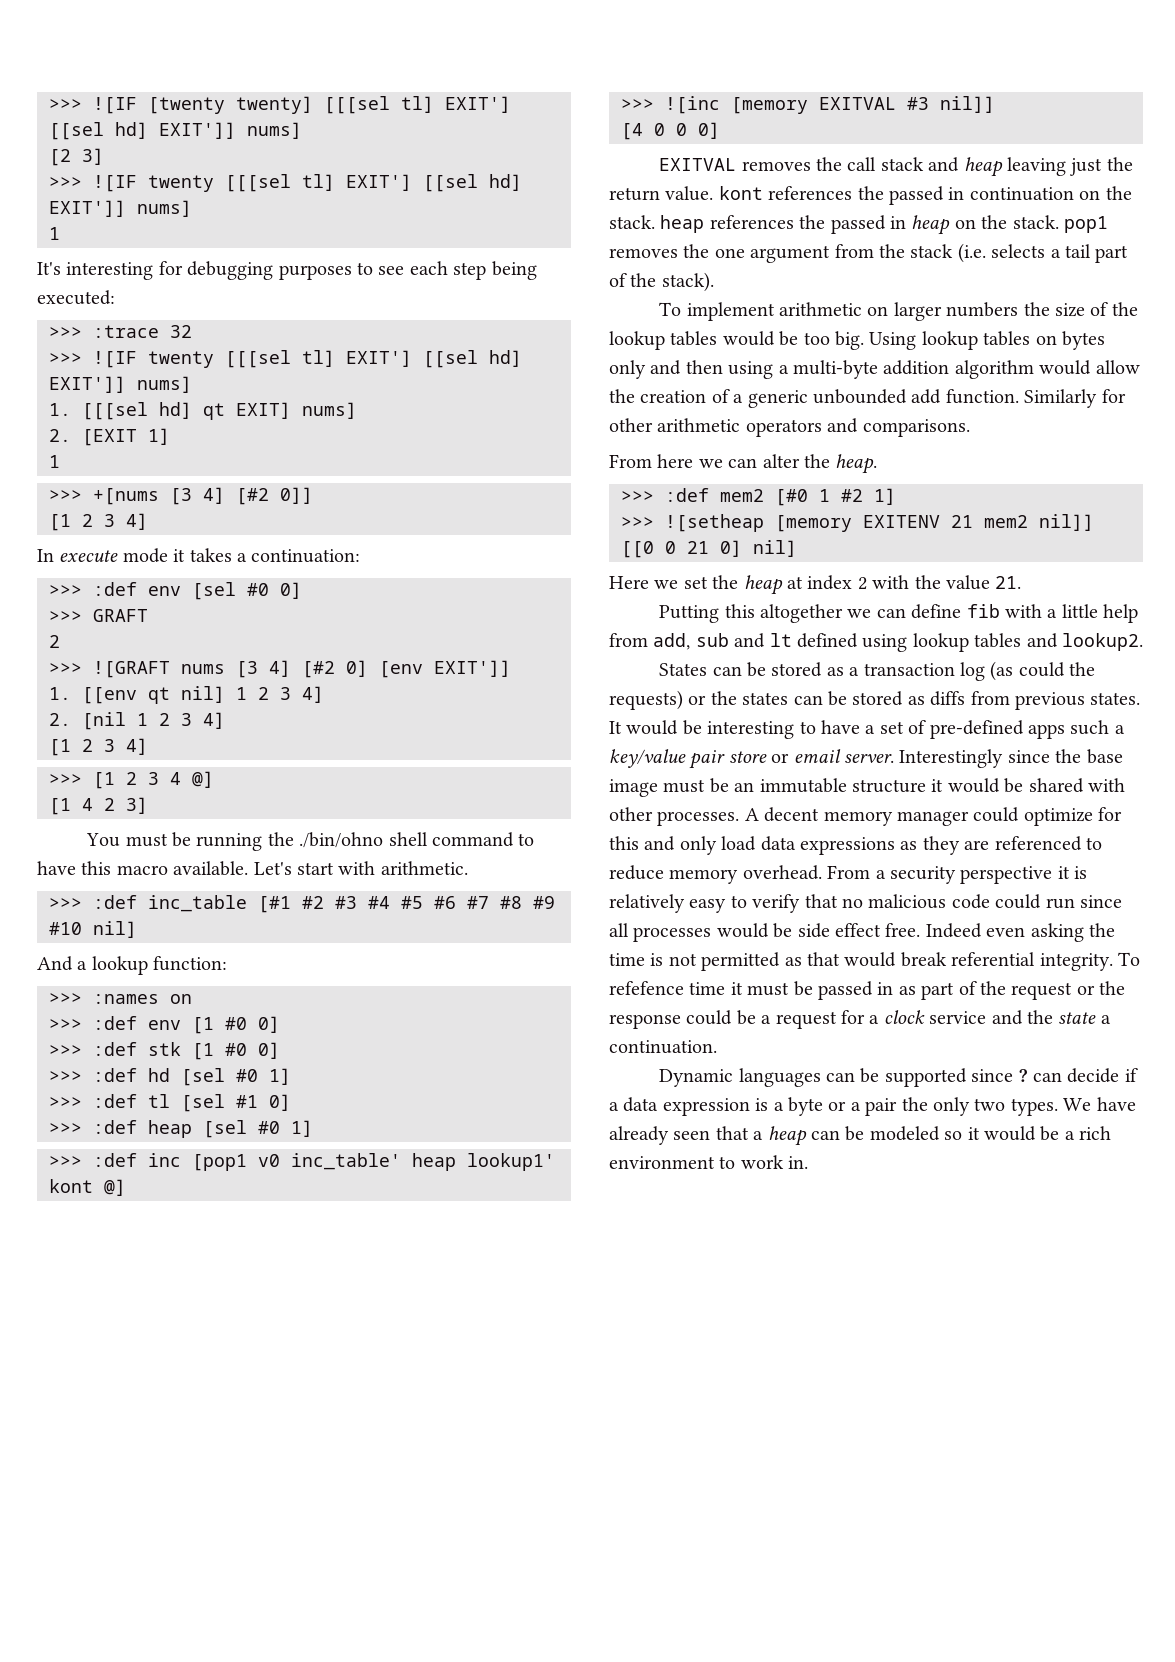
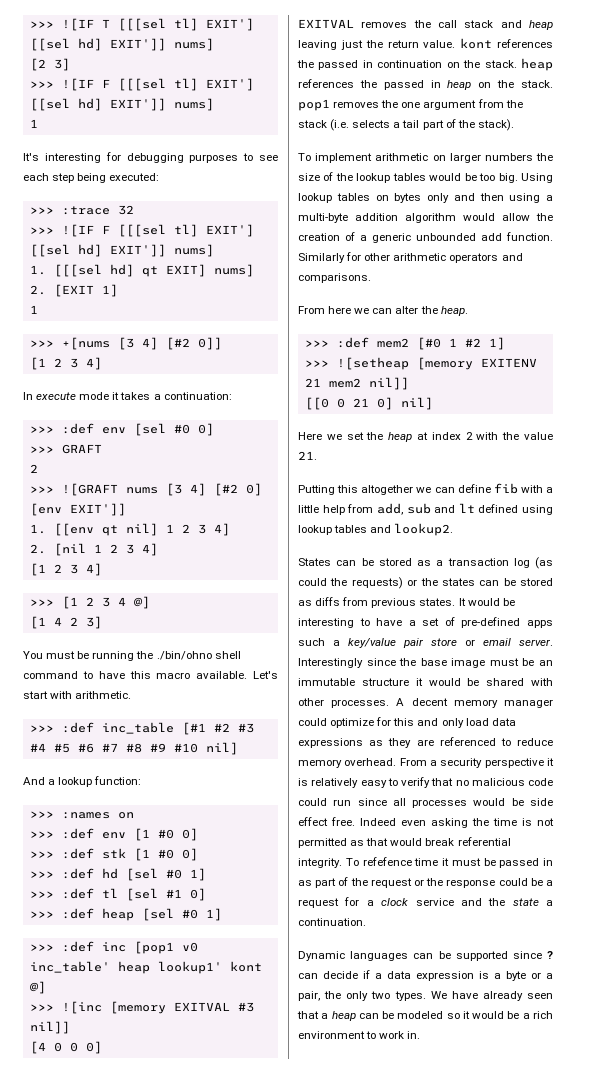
[49,96,313,114] >>> ![IF [twenty twenty] -> [29,18,110,31] >>> ![IF T
[148,175,214,192] twenty -> [101,79,110,88] F
[148,351,214,368] twenty -> [101,225,110,234] F
[865,1098,898,1116] pair -> [298,991,320,1001] pair,

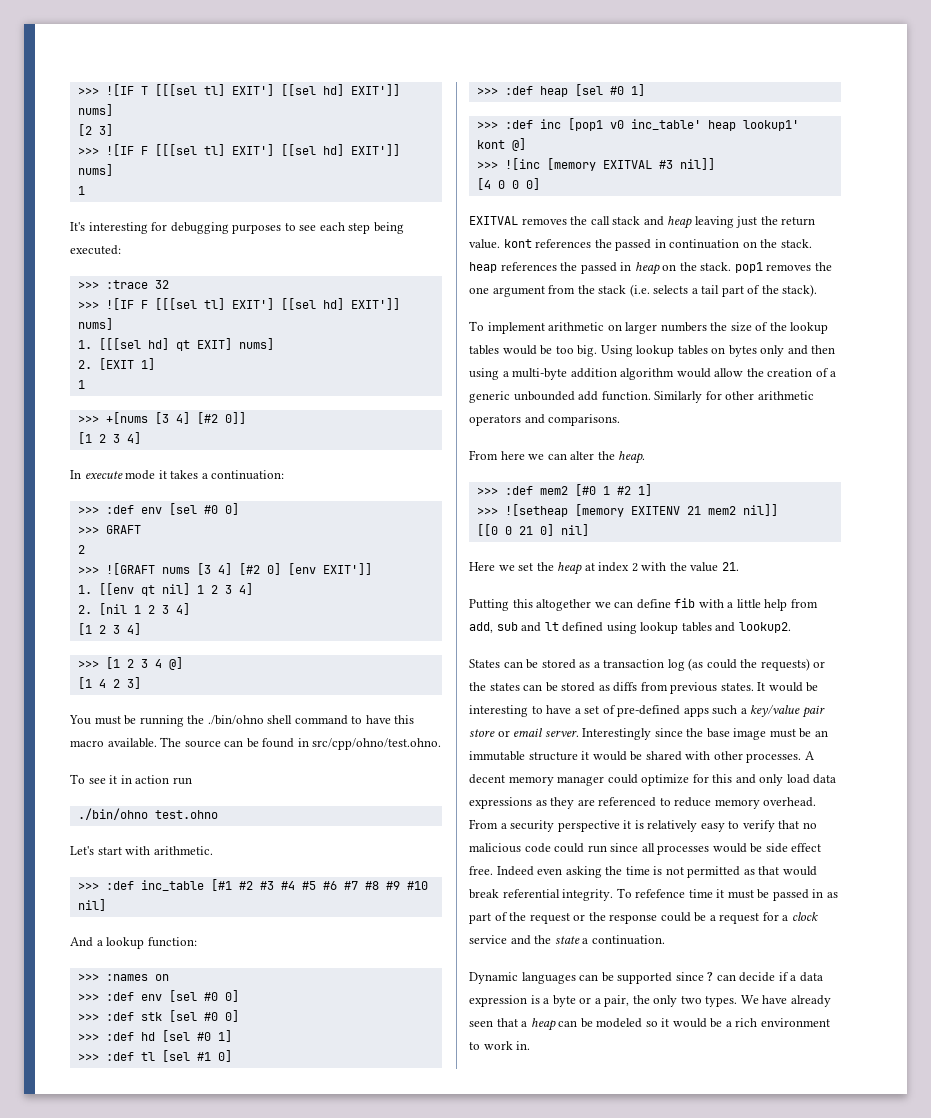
(248, 675) none -> [160,737,442,750] [70,774,192,785] [77,808,218,820] The source can be found in src/cpp/ohno/test.ohno. // To see it in action run // ./bin/ohno test.ohno //
[133,828,150,841] [1 -> [168,990,197,1002] [sel
[133,848,150,861] [1 -> [168,1010,197,1022] [sel

